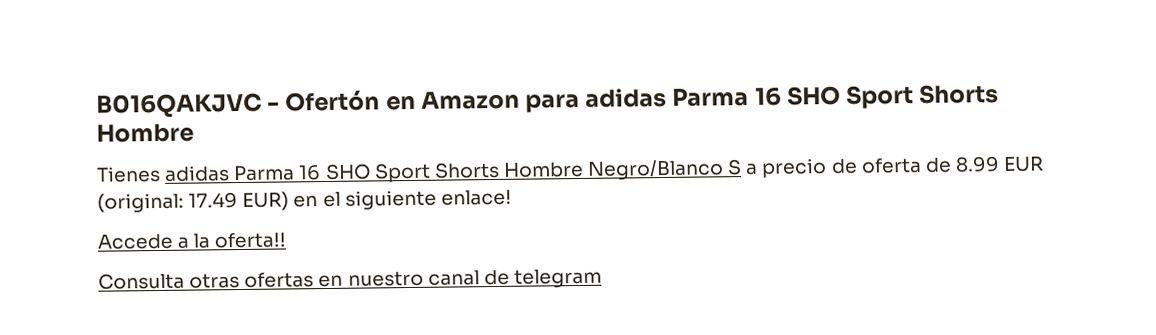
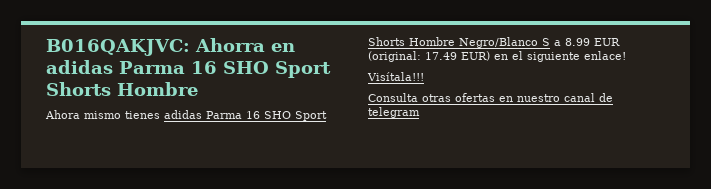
[96,90,581,119] B016QAKJVC - Ofertón en Amazon para -> [46,38,295,56] B016QAKJVC: Ahorra en
[96,165,161,183] Tienes -> [45,110,160,119] Ahora mismo tienes
[761,157,952,178] precio de oferta de -> (561, 43) none
[97,232,287,250] Accede a la oferta!! -> [367,72,424,81] Visítala!!!

